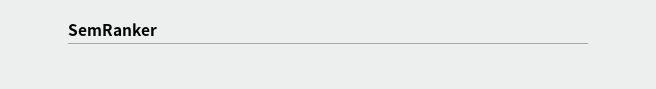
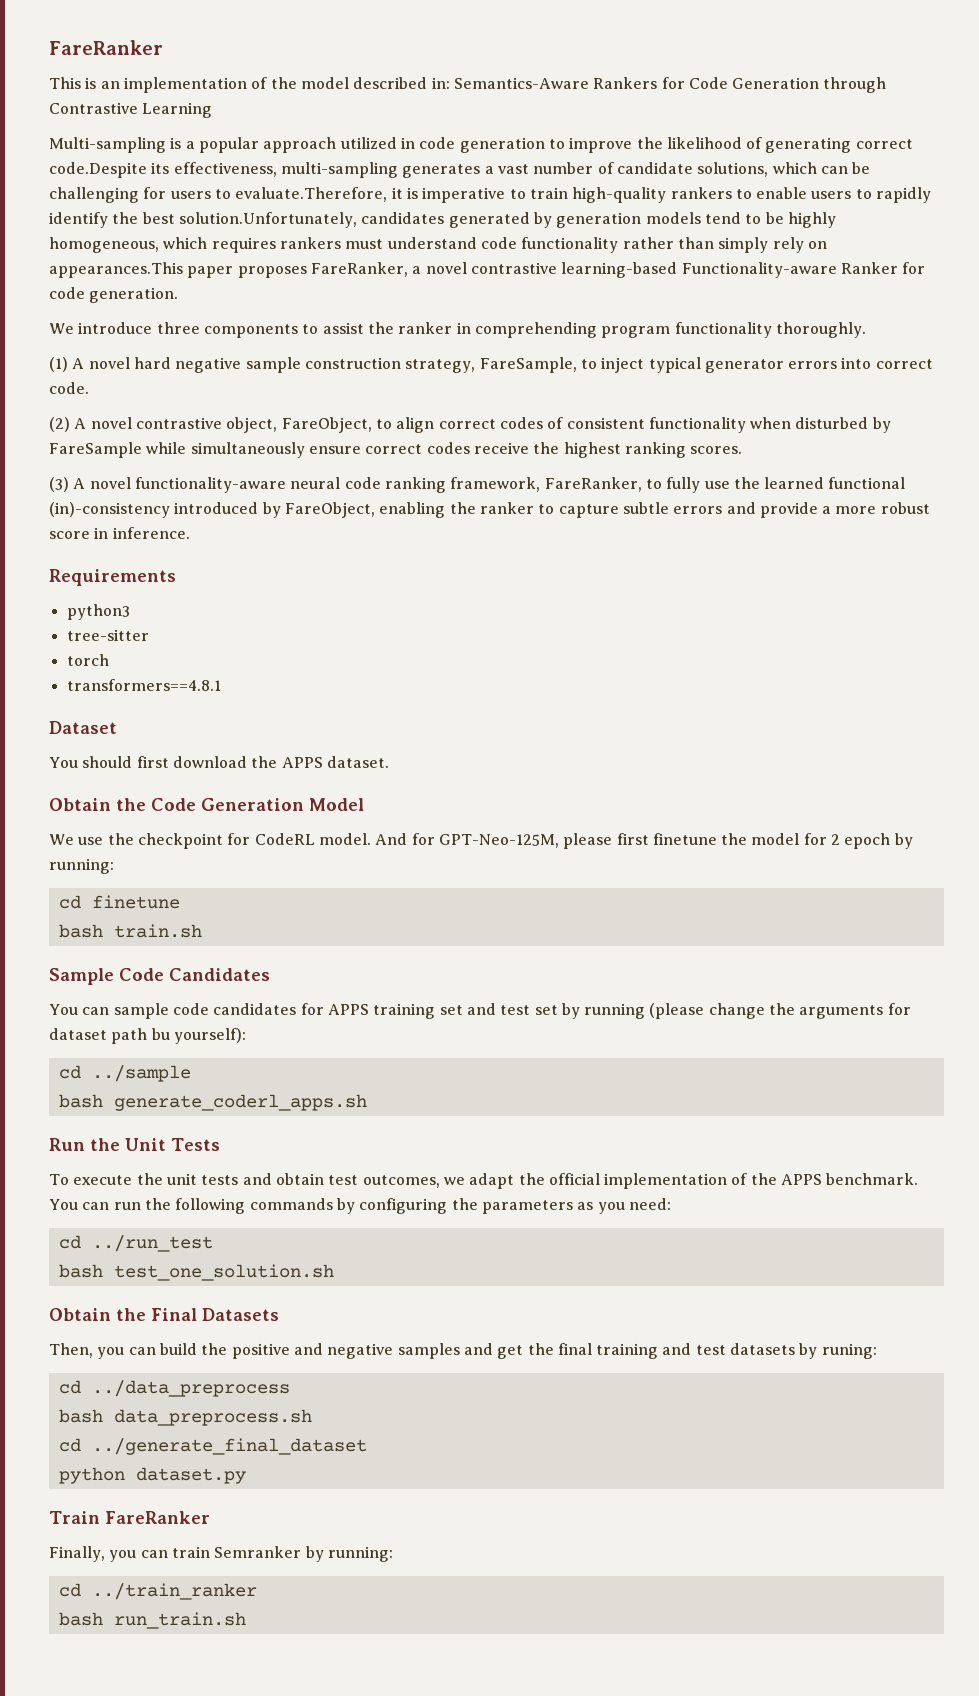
[68,23,157,36] SemRanker -> [49,40,163,55] [49,77,887,93] [49,102,213,118] [49,137,913,153] [49,162,871,178] [49,187,932,203] [49,212,836,228] [49,237,827,253] [49,262,926,278] [49,287,179,303] [49,322,866,338] [49,357,933,373] [49,382,89,394] [49,417,891,433] [49,442,743,458] [49,477,906,493] [49,502,930,518] [49,527,190,539] [49,569,176,586] [66,604,130,620] [66,629,149,641] [66,654,109,666] [66,679,221,691] [49,721,117,734] [49,756,389,768] [49,798,364,811] [49,833,913,849] [49,858,114,874] [58,895,180,909] [58,924,202,938] [49,968,270,985] [49,1003,911,1019] [49,1028,246,1044] [58,1065,191,1082] [58,1094,367,1111] [49,1138,220,1151] [49,1173,919,1189] [49,1198,671,1214] [58,1235,213,1252] [58,1264,334,1281] [49,1308,279,1321] [49,1343,877,1359] [58,1380,290,1397] [58,1409,312,1426] [58,1438,367,1455] [58,1467,246,1484] [49,1511,210,1524] [49,1546,393,1562] [58,1583,257,1600] [58,1612,246,1629] FareRanker // This is an implementation of the model described in: Semantics-Aware Rankers for Code Generation through Contrastive Learning // Multi-sampling is a popular approach utilized in code generation to improve the likelihood of generating correct code.Despite its effectiveness, multi-sampling generates a vast number of candidate solutions, which can be challenging for users to evaluate.Therefore, it is imperative to train high-quality rankers to enable users to rapidly identify the best solution.Unfortunately, candidates generated by generation models tend to be highly homogeneous, which requires rankers must understand code functionality rather than simply rely on appearances.This paper proposes FareRanker, a novel contrastive learning-based Functionality-aware Ranker for code generation. // We introduce three components to assist the ranker in comprehending program functionality thoroughly. // (1) A novel hard negative sample construction strategy, FareSample, to inject typical generator errors into correct code. // (2) A novel contrastive object, FareObject, to align correct codes of consistent functionality when disturbed by FareSample while simultaneously ensure correct codes receive the highest ranking scores. // (3) A novel functionality-aware neural code ranking framework, FareRanker, to fully use the learned functional (in)-consistency introduced by FareObject, enabling the ranker to capture subtle errors and provide a more robust score in inference. // Requirements // python3 // tree-sitter // torch // transformers==4.8.1 // Dataset // You should first download the APPS dataset. // Obtain the Code Generation Model // We use the checkpoint for CodeRL model. And for GPT-Neo-125M, please first finetune the model for 2 epoch by running: // cd finetune // bash train.sh // Sample Code Candidates // You can sample code candidates for APPS training set and test set by running (please change the arguments for dataset path bu yourself): // cd ../sample // bash generate_coderl_apps.sh // Run the Unit Tests // To execute the unit tests and obtain test outcomes, we adapt the official implementation of the APPS benchmark. You can run the following commands by configuring the parameters as you need: // cd ../run_test // bash test_one_solution.sh // Obtain the Final Datasets // Then, you can build the positive and negative samples and get the final training and test datasets by runing: // cd ../data_preprocess // bash data_preprocess.sh // cd ../generate_final_dataset // python dataset.py // Train FareRanker // Finally, you can train Semranker by running: // cd ../train_ranker // bash run_train.sh

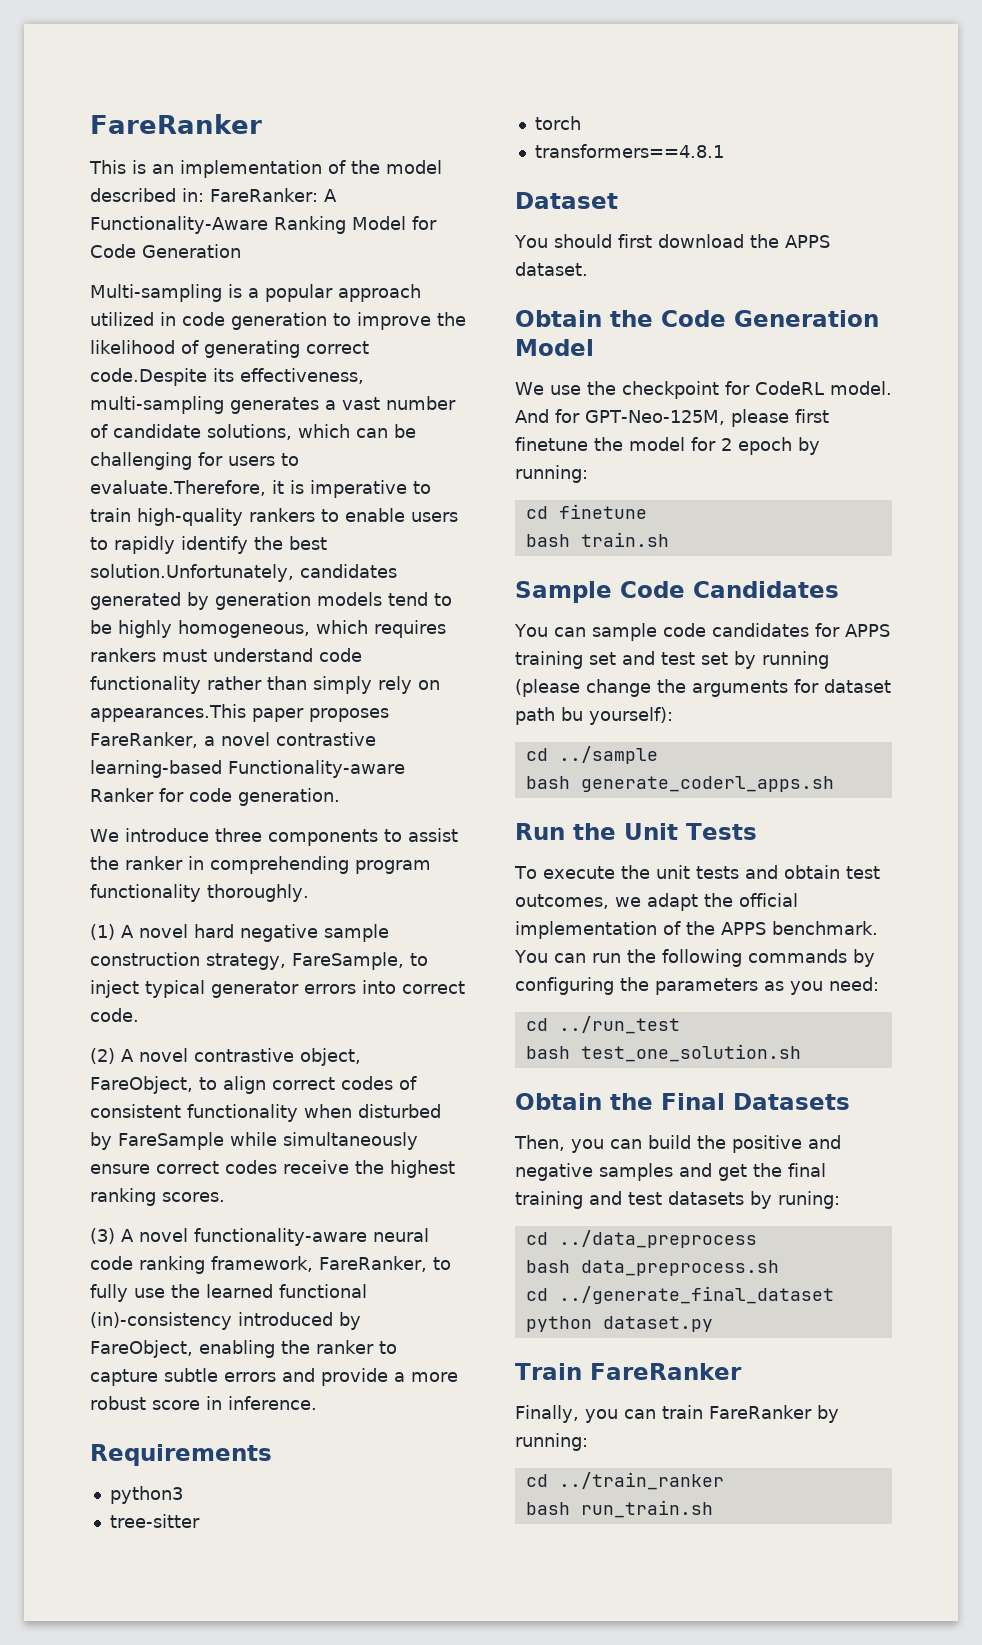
[453,77,658,89] Semantics-Aware Rankers -> [210,188,337,202] [90,216,406,234] FareRanker: A Functionality-Aware Ranking Model
[823,77,887,93] [49,102,213,118] through Contrastive Learning -> (241, 251) none
[214,1546,302,1558] Semranker -> [708,1405,812,1419] FareRanker

